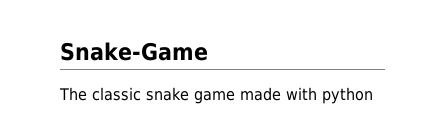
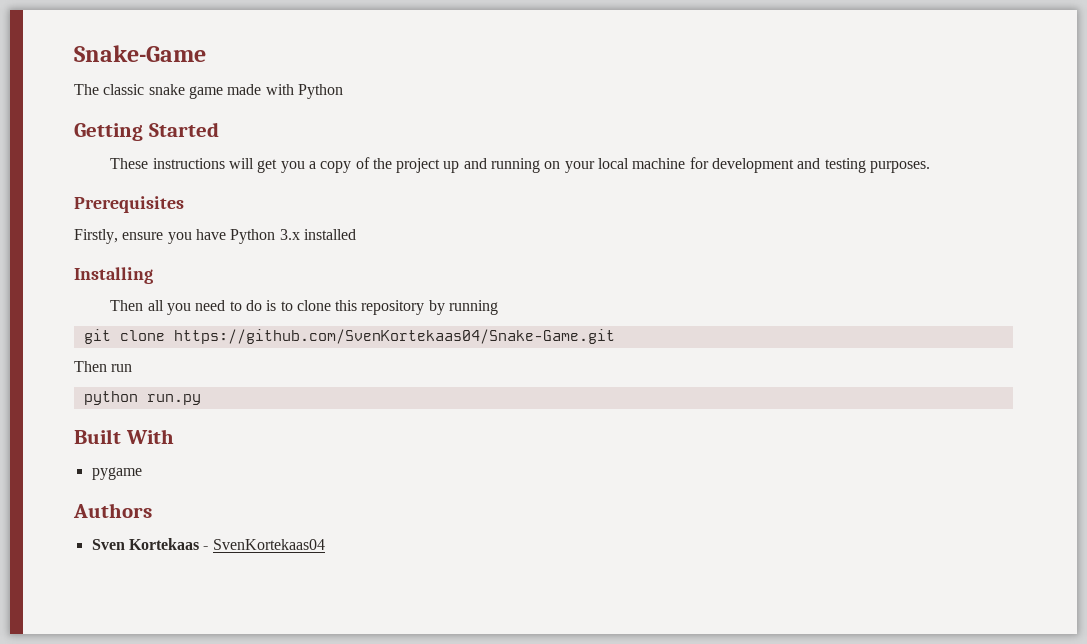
[322,87,373,104] python -> [297,84,343,99] [74,122,219,141] [110,157,930,173] [74,196,184,213] [74,229,356,244] [74,267,153,284] [110,300,499,315] [83,329,615,344] [74,361,133,372] [83,391,201,405] [74,429,174,444] [91,467,142,480] [73,503,152,518] [91,538,325,550] Python // Getting Started // These instructions will get you a copy of the project up and running on your local machine for development and testing purposes. // Prerequisites // Firstly, ensure you have Python 3.x installed // Installing // Then all you need to do is to clone this repository by running // git clone https://github.com/SvenKortekaas04/Snake-Game.git // Then run // python run.py // Built With // pygame // Authors // Sven Kortekaas - SvenKortekaas04

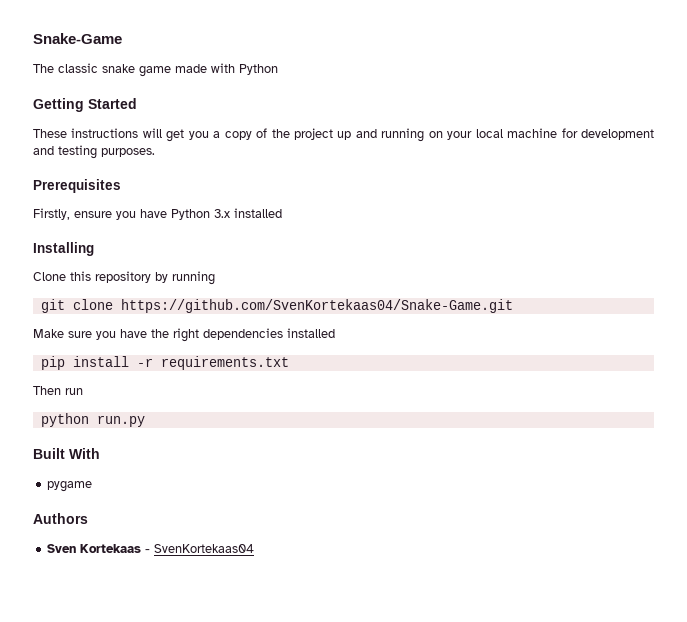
[110,300,331,315] Then all you need to do is to clone -> [33,272,66,281] Clone
(615, 336) none -> [33,328,335,342] [40,356,289,370] // Make sure you have the right dependencies installed // pip install -r requirements.txt

